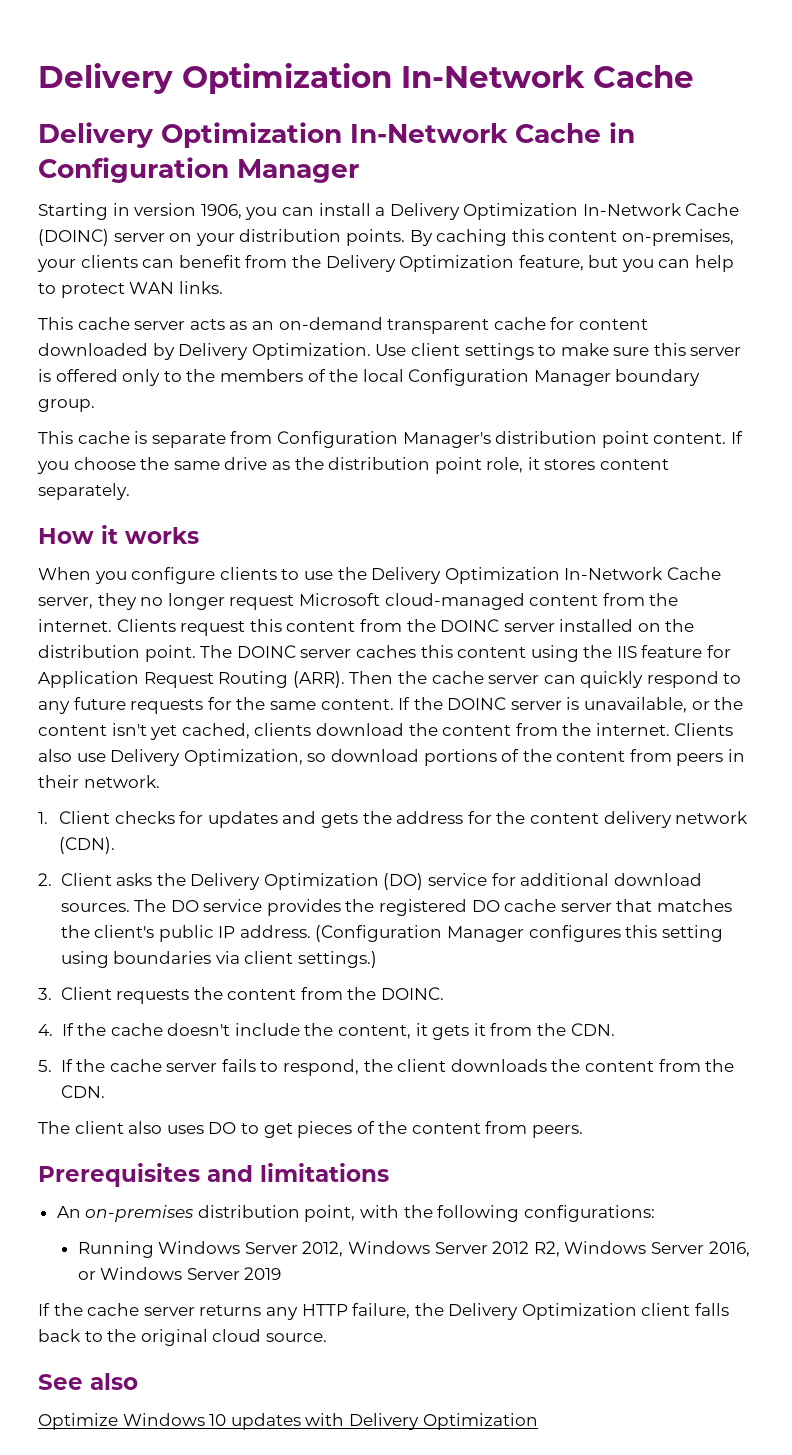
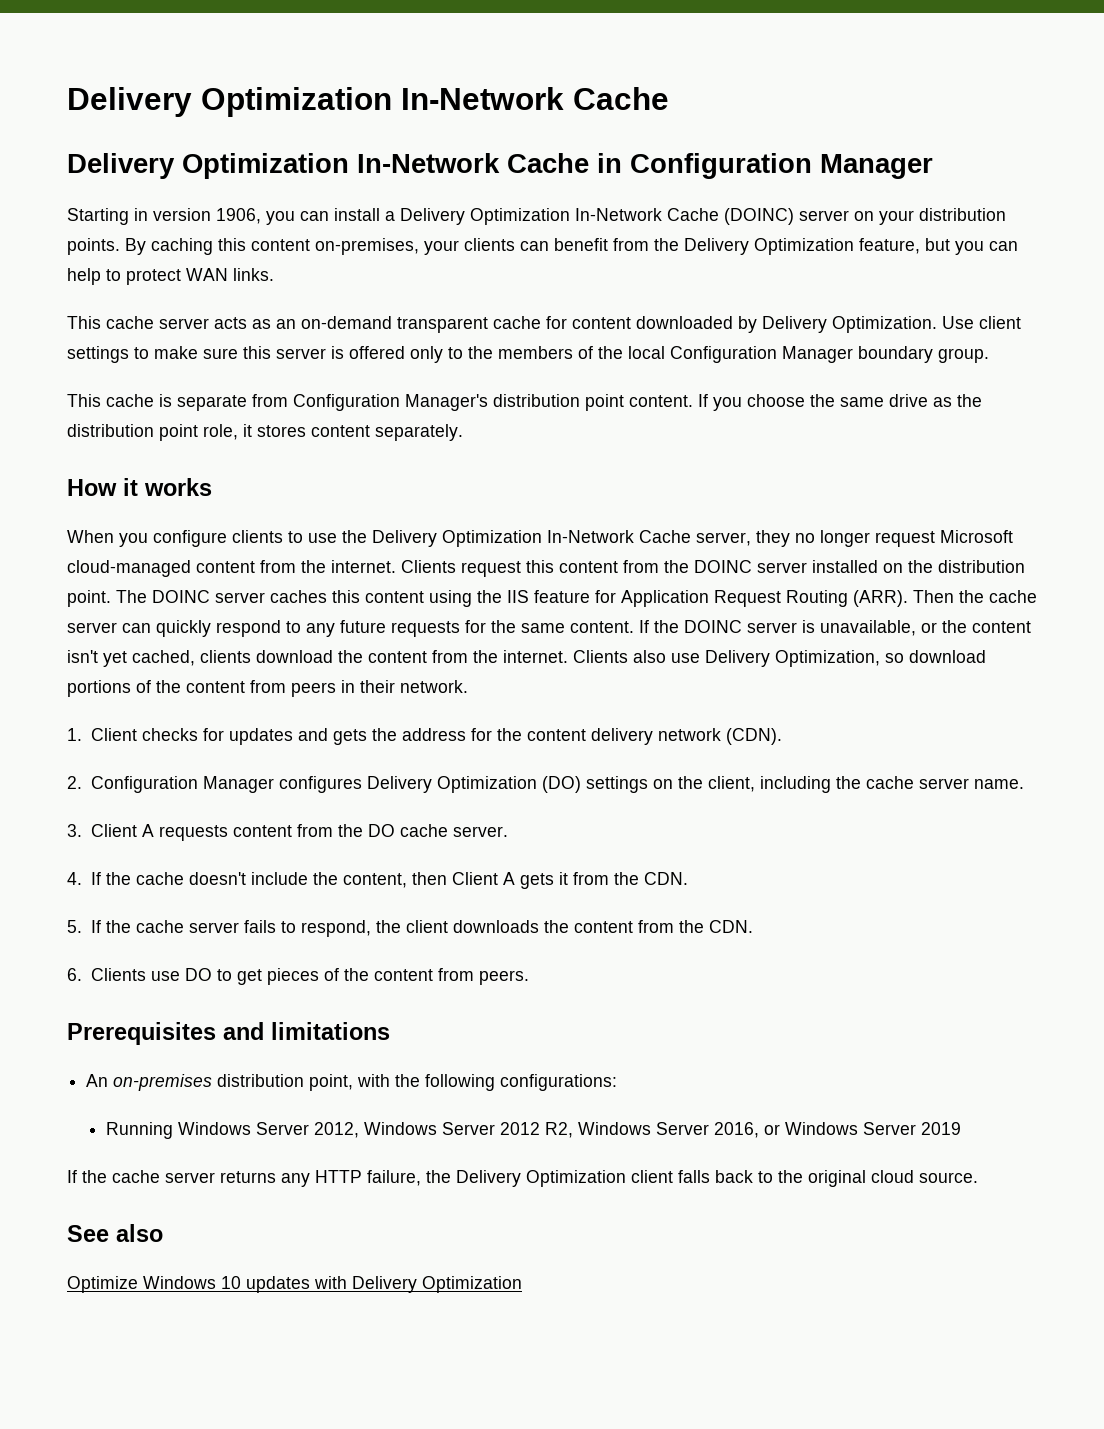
[60,873,702,890] [60,899,732,916] [60,925,723,942] [60,951,377,968] Client asks the Delivery Optimization (DO) service for additional download sources. The DO service provides the registered DO cache server that matches the client's public IP address. (Configuration Manager configures this setting using boundaries via client settings.) -> [90,776,1024,793] Configuration Manager configures Delivery Optimization (DO) settings on the client, including the cache server name.
[116,987,445,1004] requests the content from the DOINC. -> [141,824,508,841] A requests content from the DO cache server.
[415,1023,428,1036] it -> [411,872,515,885] then Client A
[38,1121,204,1134] The client also uses -> [67,968,180,981] 6. Clients use

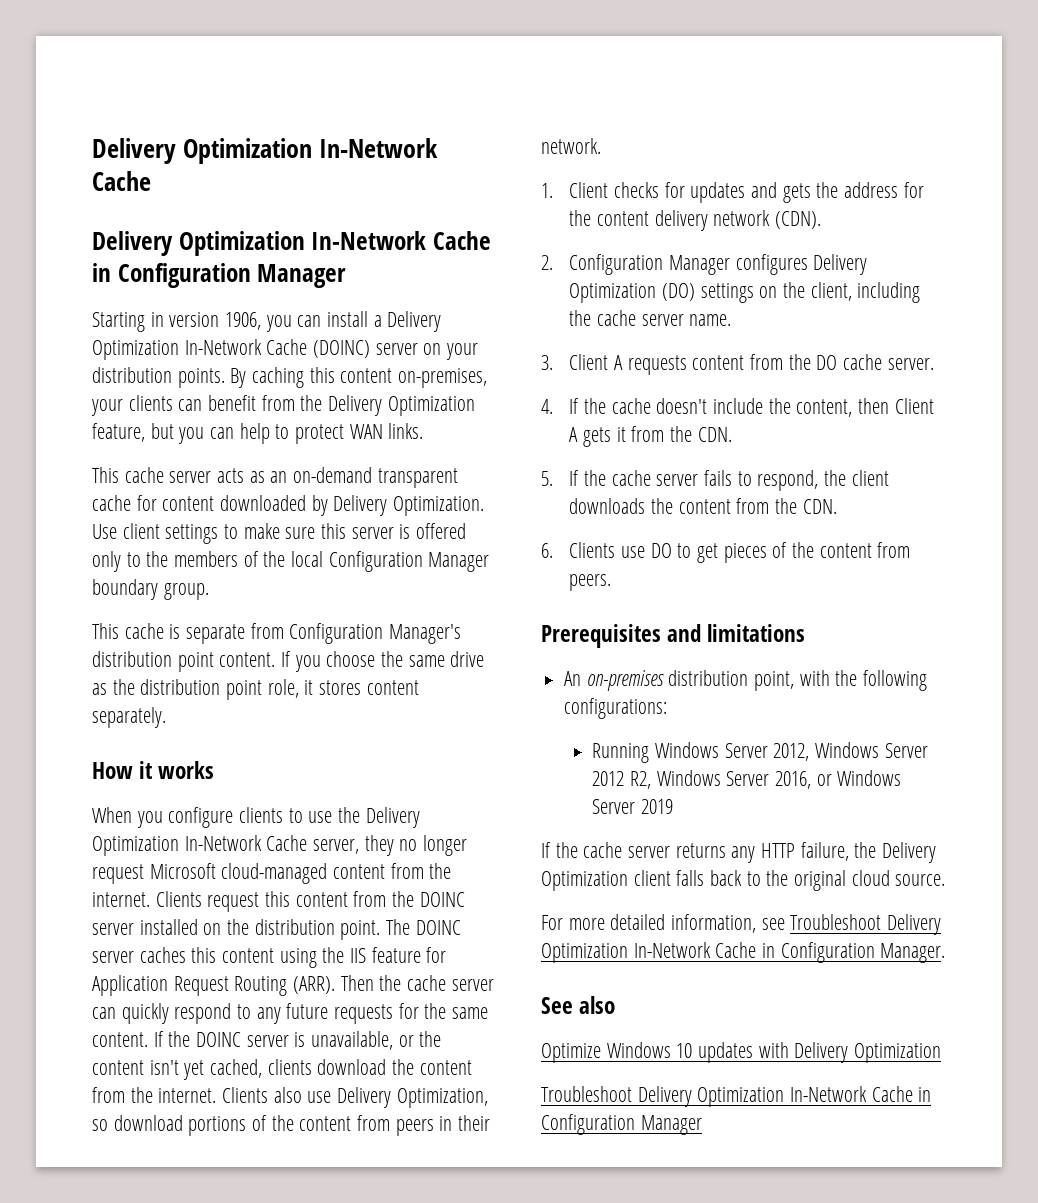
(978, 1177) none -> [541,914,942,935] [541,942,946,963] // For more detailed information, see Troubleshoot Delivery Optimization In-Network Cache in Configuration Manager.
(522, 1284) none -> [541,1086,932,1107] [541,1114,702,1135] // Troubleshoot Delivery Optimization In-Network Cache in Configuration Manager

